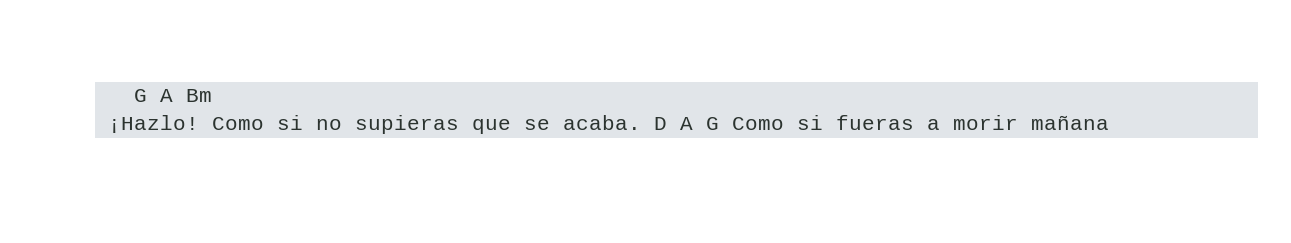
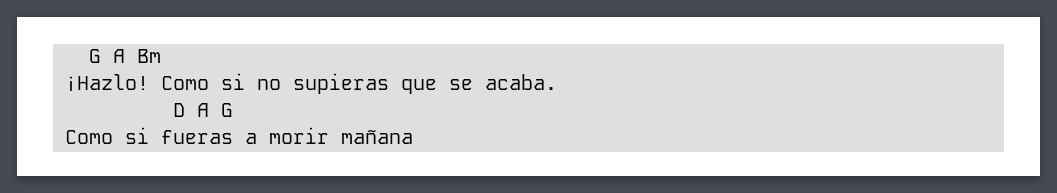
(641, 122) none -> (557, 82) //
(719, 123) none -> (233, 110) //

